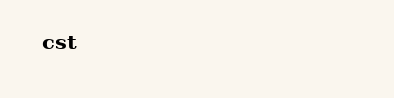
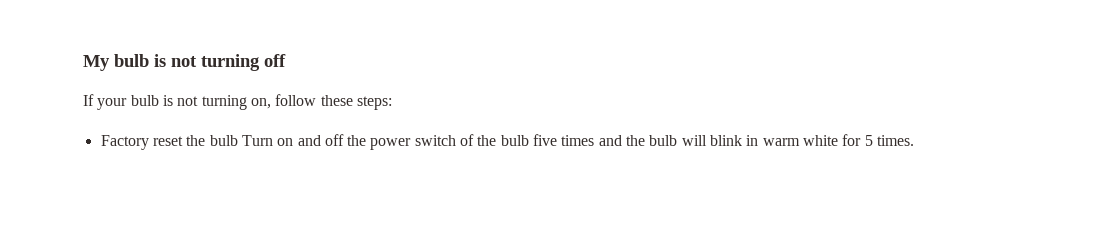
[42,36,77,49] cst -> [83,54,286,71] [83,94,392,110] [100,134,914,150] My bulb is not turning off // If your bulb is not turning on, follow these steps: // Factory reset the bulb Turn on and off the power switch of the bulb five times and the bulb will blink in warm white for 5 times.

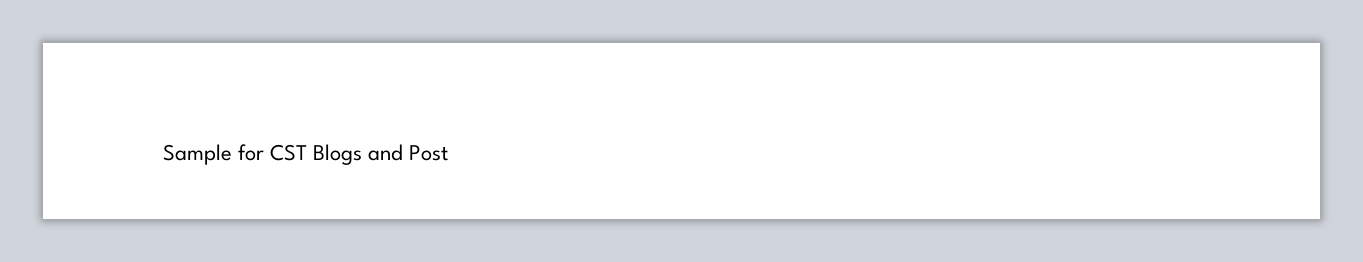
[83,54,286,71] [83,94,392,110] [100,134,914,150] My bulb is not turning off // If your bulb is not turning on, follow these steps: // Factory reset the bulb Turn on and off the power switch of the bulb five times and the bulb will blink in warm white for 5 times. -> [163,144,449,165] Sample for CST Blogs and Post

